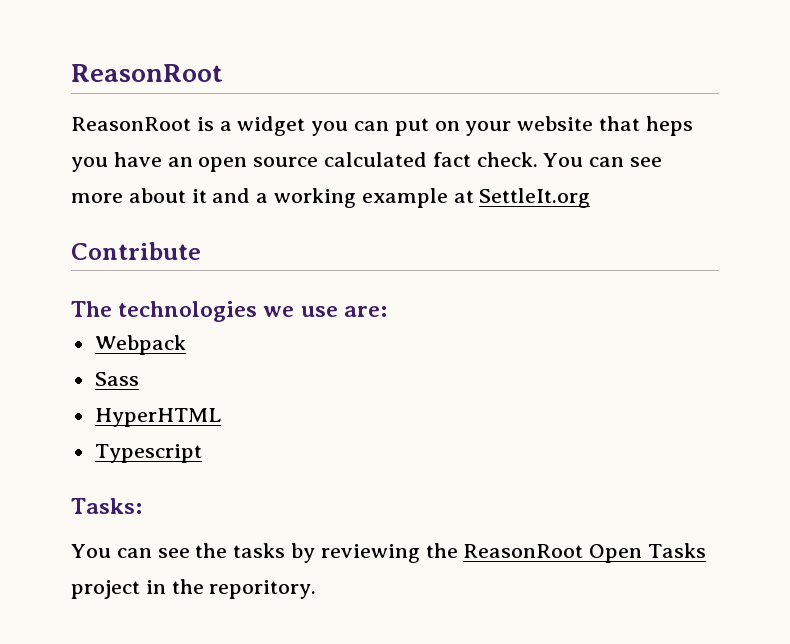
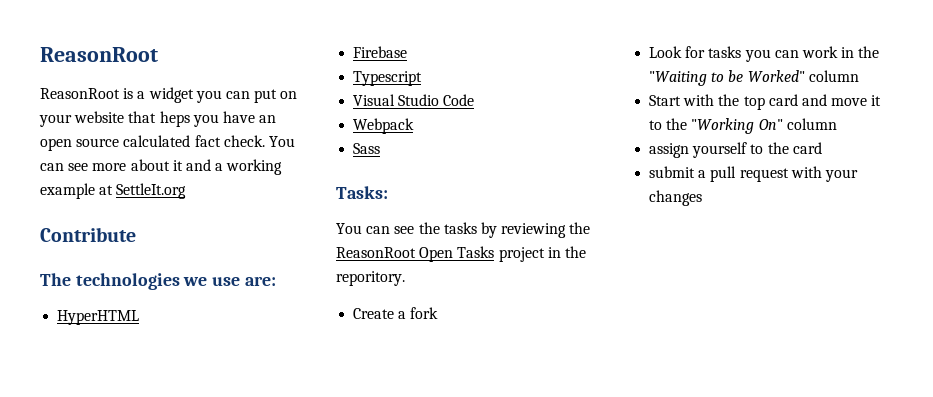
(387, 311) none -> [57,310,140,325] [353,46,408,58] [353,71,423,86] [353,94,475,106] // HyperHTML // Firebase // Typescript // Visual Studio Code
[94,408,221,427] [94,444,202,463] // HyperHTML // Typescript -> (381, 148) none
(317, 589) none -> [353,307,439,319] [649,46,880,62] [649,70,859,86] [649,94,882,110] [649,118,837,134] [649,142,822,158] [649,166,858,182] [649,190,703,206] // Create a fork // Look for tasks you can work in the "Waiting to be Worked" column // Start with the top card and move it to the "Working On" column // assign yourself to the card // submit a pull request with your changes

